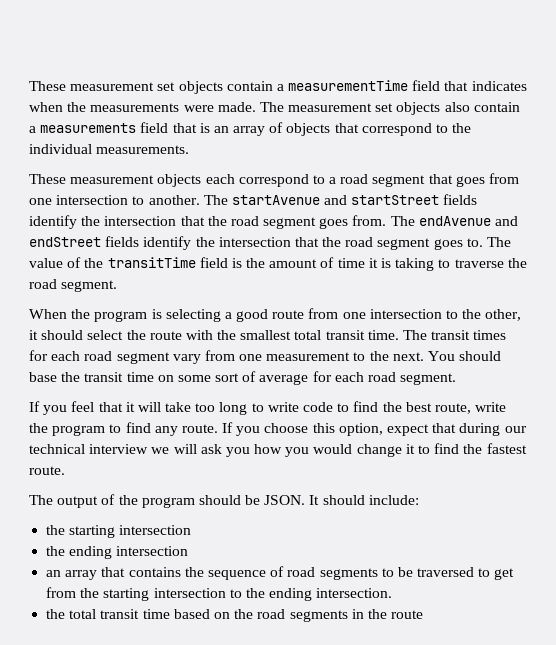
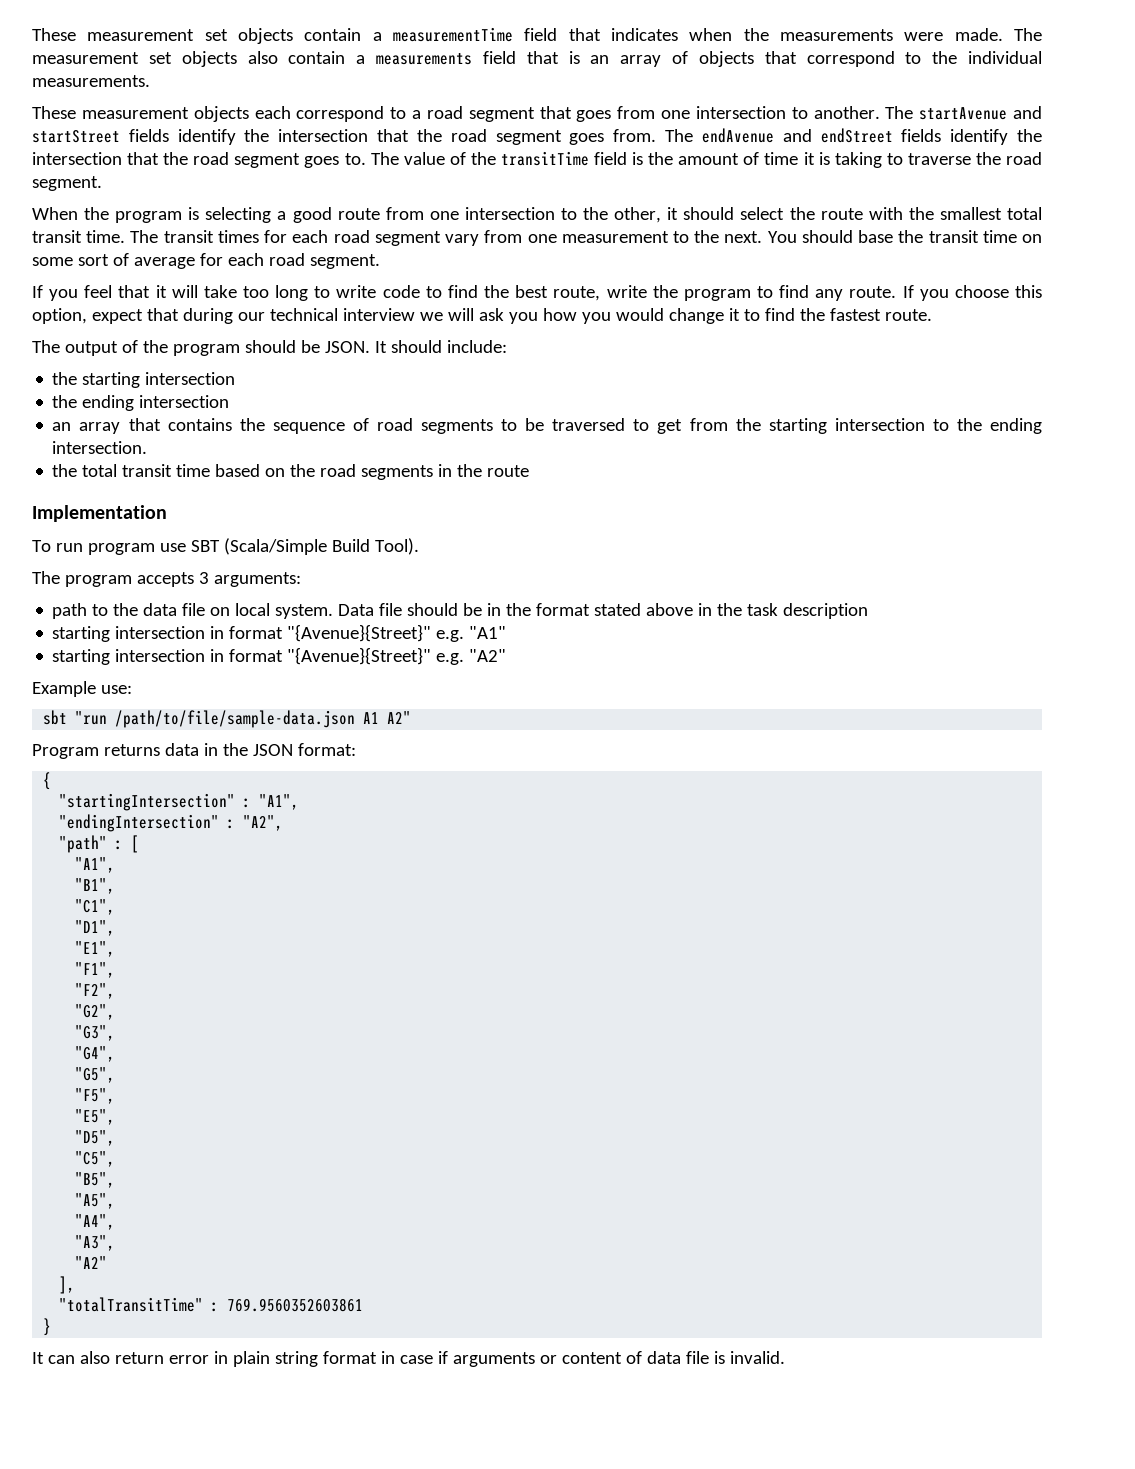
(424, 614) none -> [32,505,167,522] [32,538,419,555] [32,571,301,587] [52,603,869,619] [52,624,507,642] [52,647,507,665] [32,681,132,697] [43,710,412,728] [32,743,356,759] [43,772,52,790] [59,793,300,811] [59,814,284,832] [59,835,140,853] [75,857,116,873] [75,878,116,894] [75,899,116,915] [75,920,116,936] [75,941,116,957] [75,962,116,978] [75,983,116,999] [75,1004,116,1020] [75,1025,116,1041] [75,1046,116,1062] [75,1067,116,1083] [75,1088,116,1104] [75,1109,116,1125] [75,1130,116,1146] [75,1151,116,1167] [75,1172,116,1188] [75,1193,116,1209] [75,1214,116,1230] [75,1235,116,1251] [75,1256,108,1269] [59,1276,76,1294] [59,1297,364,1312] [43,1318,52,1336] [32,1351,785,1367] // Implementation // To run program use SBT (Scala/Simple Build Tool). // The program accepts 3 arguments: // path to the data file on local system. Data file should be in the format stated above in the task description // starting intersection in format "{Avenue}{Street}" e.g. "A1" // starting intersection in format "{Avenue}{Street}" e.g. "A2" // Example use: // sbt "run /path/to/file/sample-data.json A1 A2" // Program returns data in the JSON format: // { // "startingIntersection" : "A1", // "endingIntersection" : "A2", // "path" : [ // "A1", // "B1", // "C1", // "D1", // "E1", // "F1", // "F2", // "G2", // "G3", // "G4", // "G5", // "F5", // "E5", // "D5", // "C5", // "B5", // "A5", // "A4", // "A3", // "A2" // ], // "totalTransitTime" : 769.9560352603861 // } // It can also return error in plain string format in case if arguments or content of data file is invalid.

